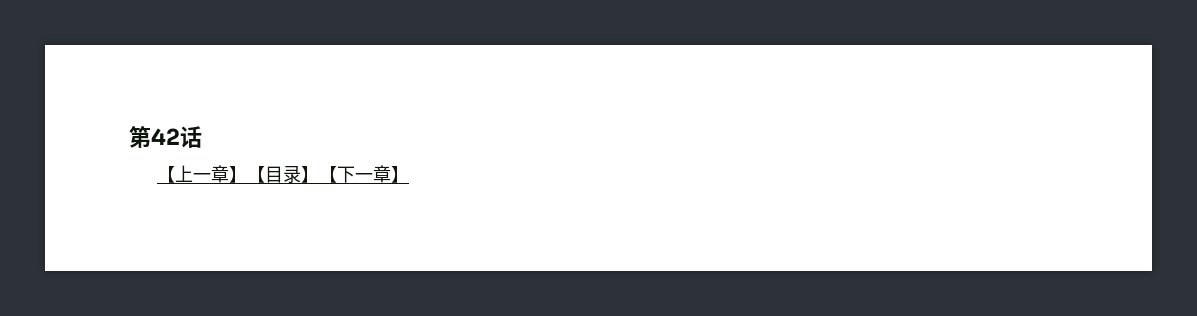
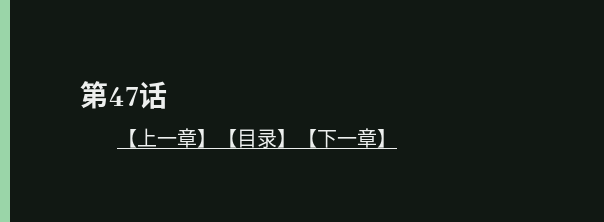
[151,128,180,145] 42 -> [108,87,139,106] 47

